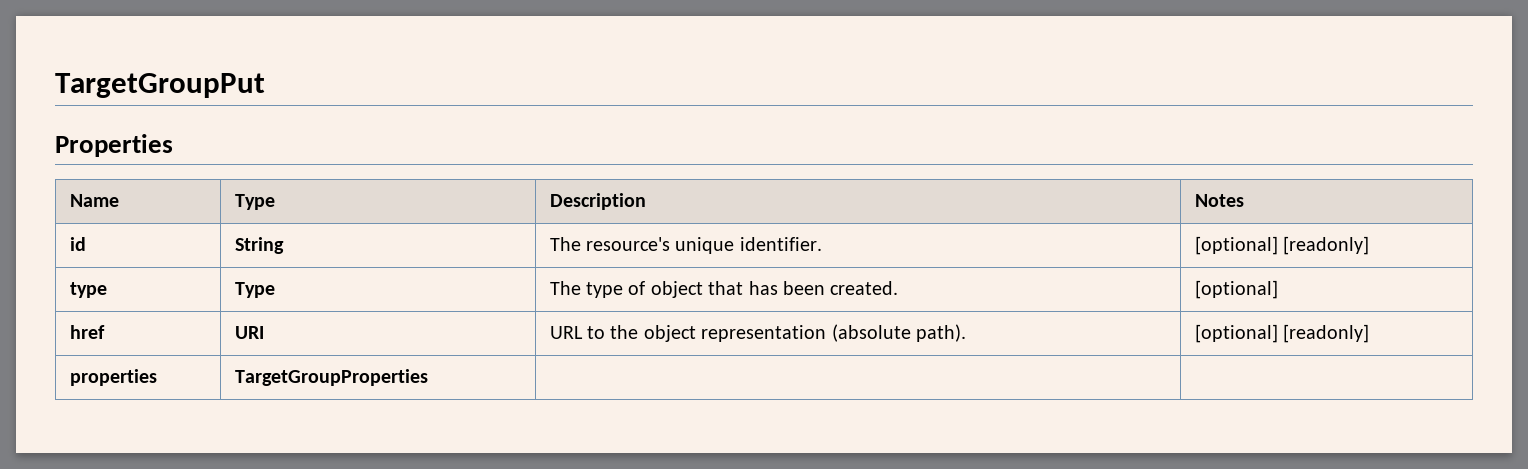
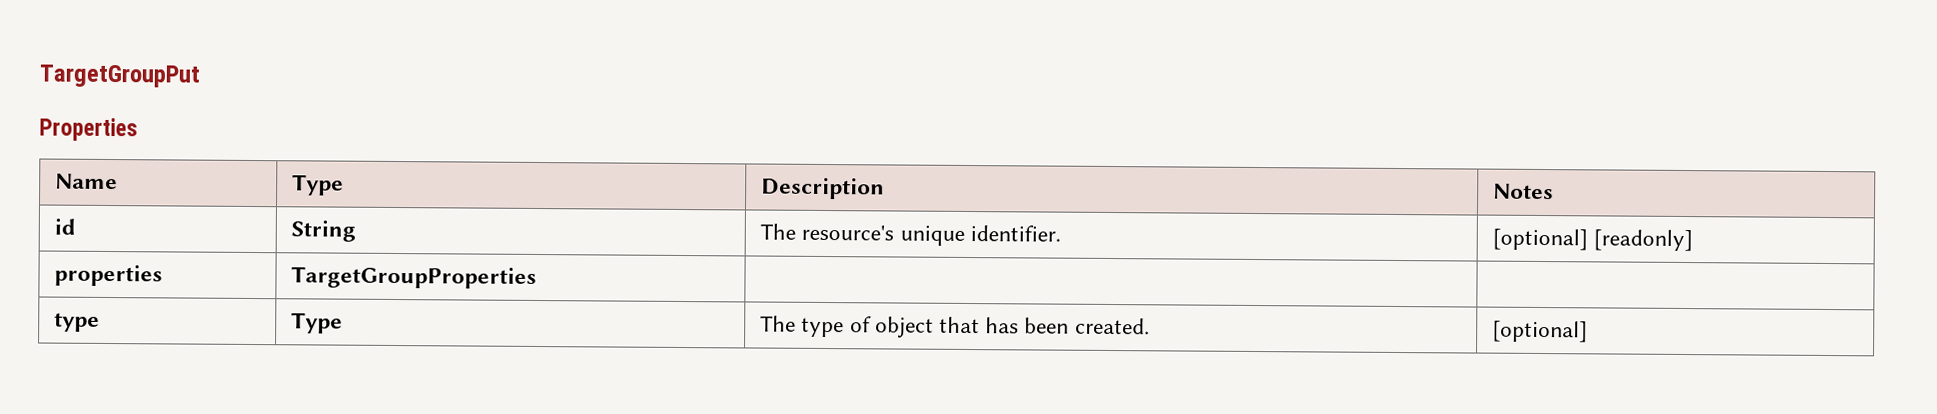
(1369, 245) none -> [54,264,164,287] [291,266,538,289] // properties | TargetGroupProperties | |
[69,325,105,339] [234,326,264,339] [549,324,966,342] [1194,324,1369,343] [69,369,157,386] [234,369,428,386] // href | URI | URL to the object representation (absolute path). | [optional] [readonly] // properties | TargetGroupProperties | | -> (1589, 331) none

